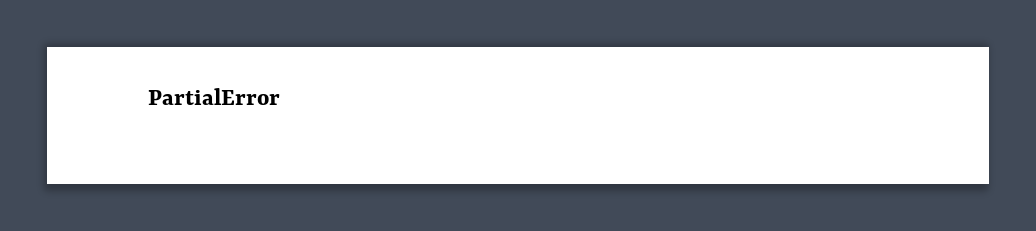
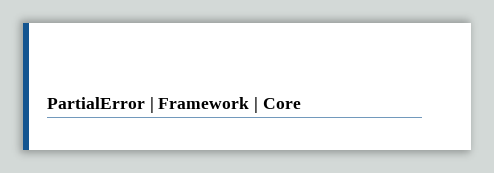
(280, 96) none -> [149,97,301,113] | Framework | Core

